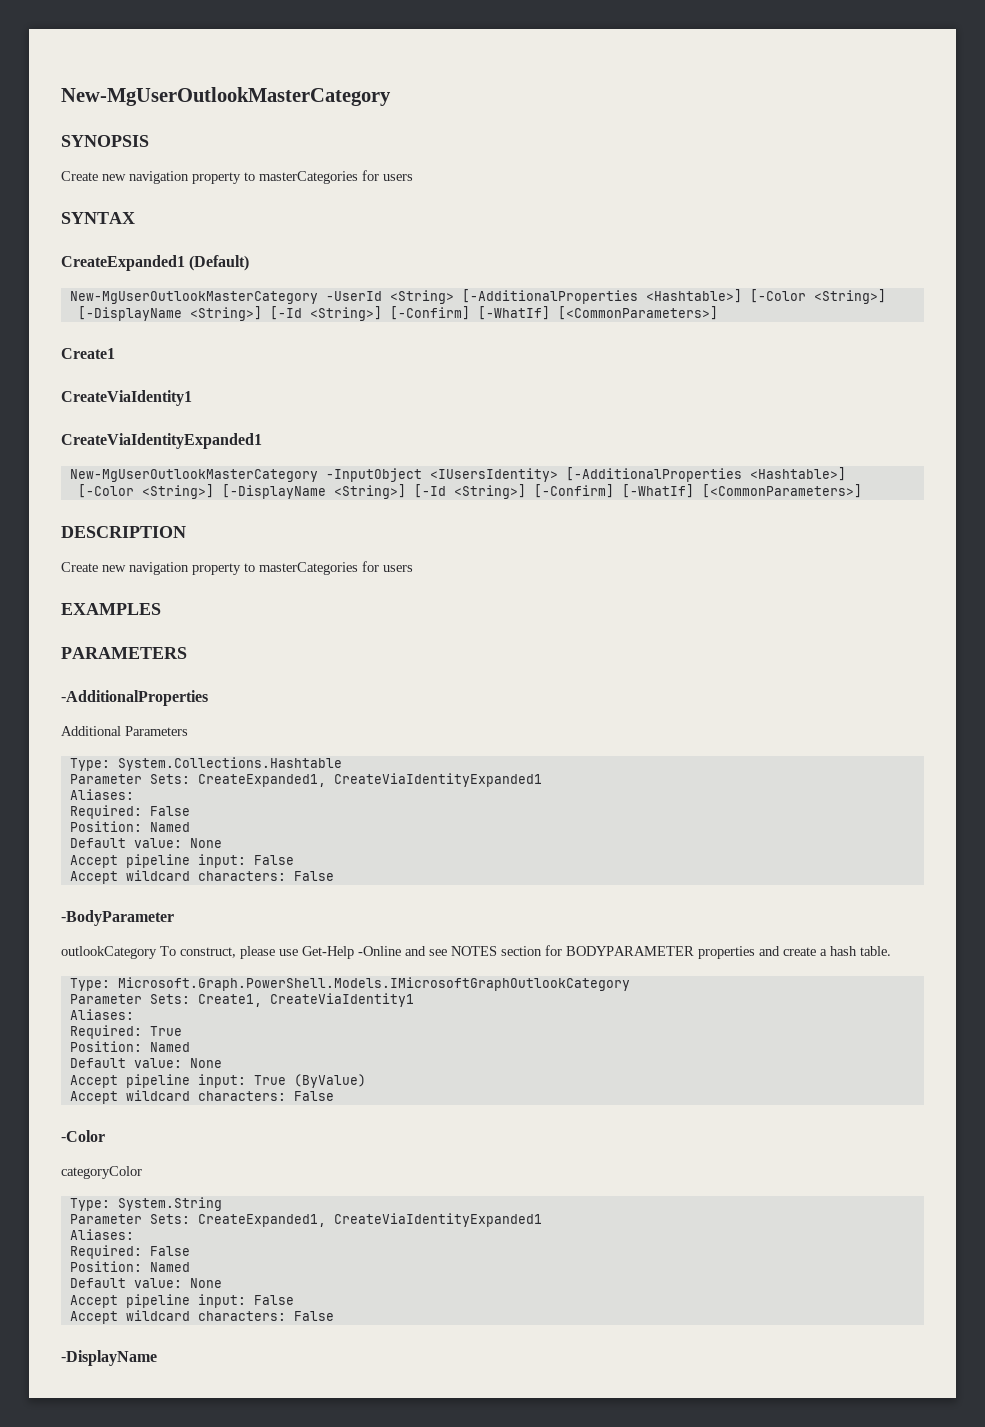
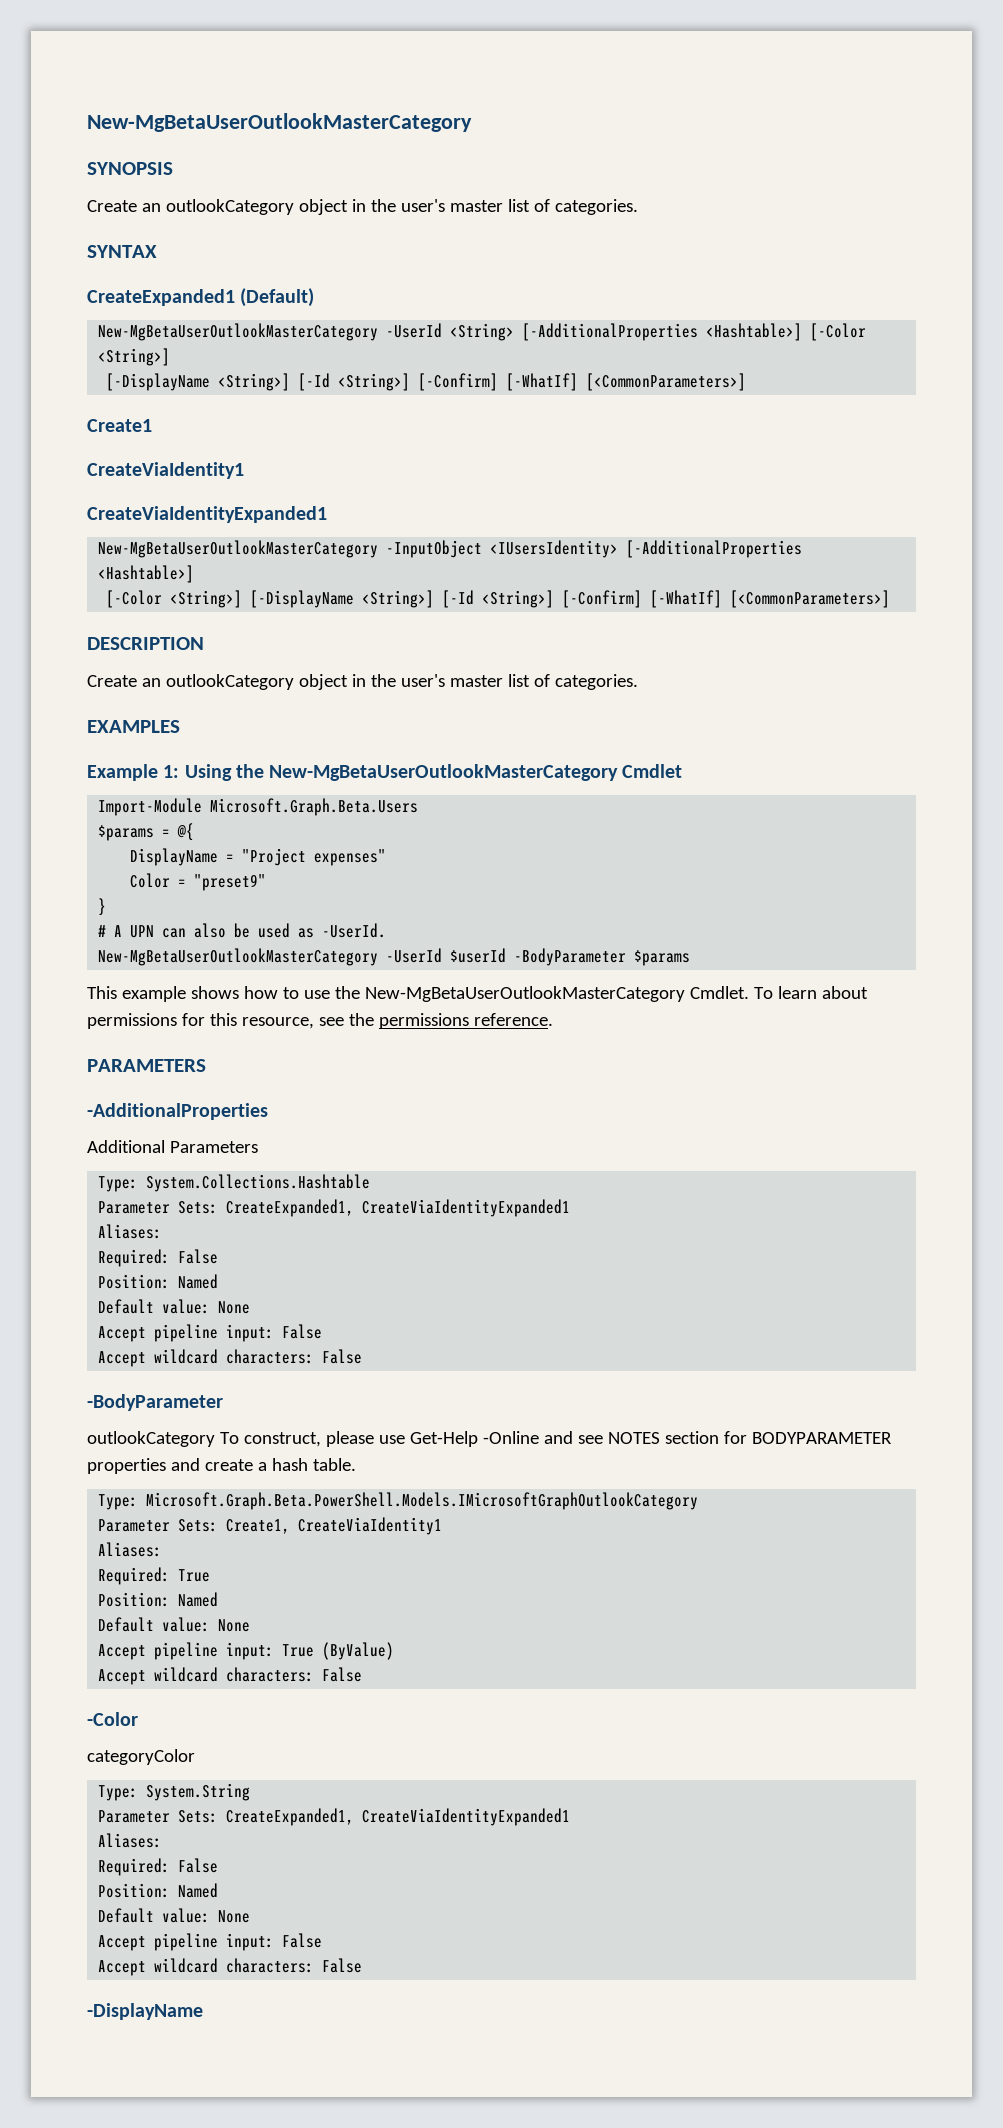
[61,87,391,106] New-MgUserOutlookMasterCategory -> [87,113,472,132] New-MgBetaUserOutlookMasterCategory
[102,170,413,184] new navigation property to masterCategories for users -> [141,199,638,215] an outlookCategory object in the user's master list of categories.
[69,291,318,304] New-MgUserOutlookMasterCategory -> [98,323,379,341] New-MgBetaUserOutlookMasterCategory
[69,469,318,482] New-MgUserOutlookMasterCategory -> [98,540,379,558] New-MgBetaUserOutlookMasterCategory
[102,561,413,575] [61,603,161,615] new navigation property to masterCategories for users // EXAMPLES -> [141,674,638,690] [87,720,180,733] [87,764,683,781] [98,798,419,816] [98,823,195,841] [130,848,387,866] [130,873,267,891] [98,898,107,916] [98,923,387,938] [98,948,691,966] [87,986,868,1002] [87,1013,553,1029] an outlookCategory object in the user's master list of categories. // EXAMPLES // Example 1: Using the New-MgBetaUserOutlookMasterCategory Cmdlet // Import-Module Microsoft.Graph.Beta.Users // $params = @{ // DisplayName = "Project expenses" // Color = "preset9" // } // # A UPN can also be used as -UserId. // New-MgBetaUserOutlookMasterCategory -UserId $userId -BodyParameter $params // This example shows how to use the New-MgBetaUserOutlookMasterCategory Cmdlet. To learn about permissions for this resource, see the permissions reference.
[117,977,630,991] Microsoft.Graph.PowerShell.Models.IMicrosoftGraphOutlookCategory -> [146,1492,699,1510] Microsoft.Graph.Beta.PowerShell.Models.IMicrosoftGraphOutlookCategory

